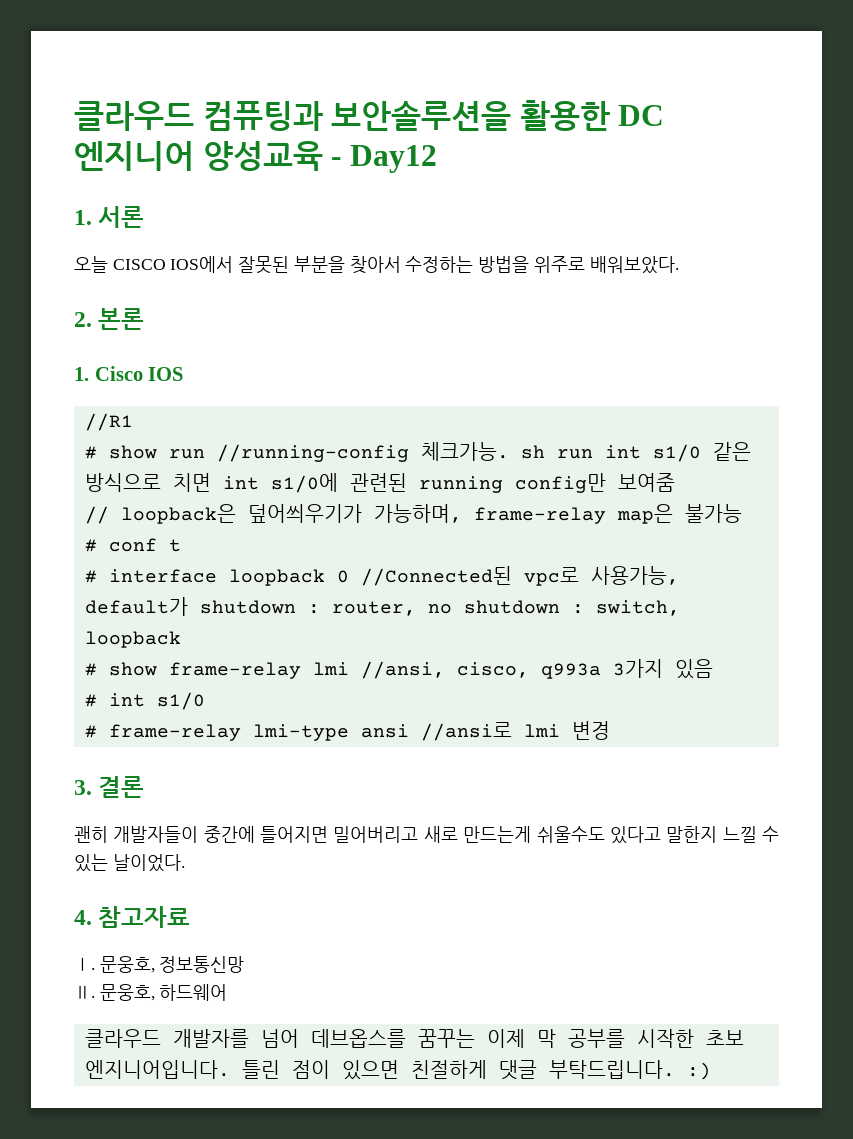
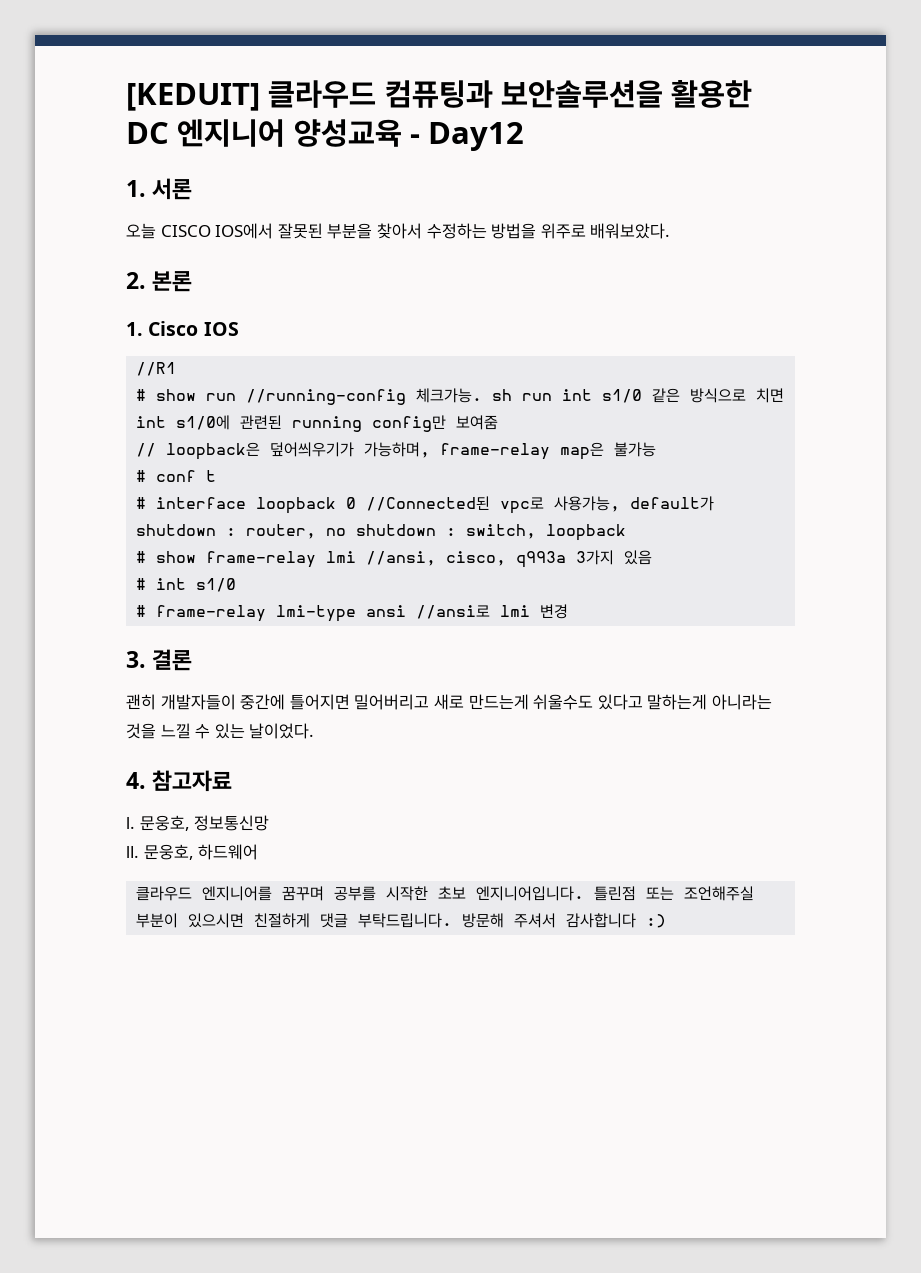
(74, 116) none -> [126,83,260,111] [KEDUIT]
[666,826,718,843] 말한지 -> [647,694,772,710] [126,723,156,739] 말하는게 아니라는 것을
[172,1029,744,1048] [84,1060,675,1080] 개발자를 넘어 데브옵스를 꿈꾸는 이제 막 공부를 시작한 초보 엔지니어입니다. 틀린 점이 있으면 친절하게 댓글 부탁드립니다. -> [202,886,755,901] [136,913,637,928] 엔지니어를 꿈꾸며 공부를 시작한 초보 엔지니어입니다. 틀린점 또는 조언해주실 부분이 있으시면 친절하게 댓글 부탁드립니다. 방문해 주셔서 감사합니다

